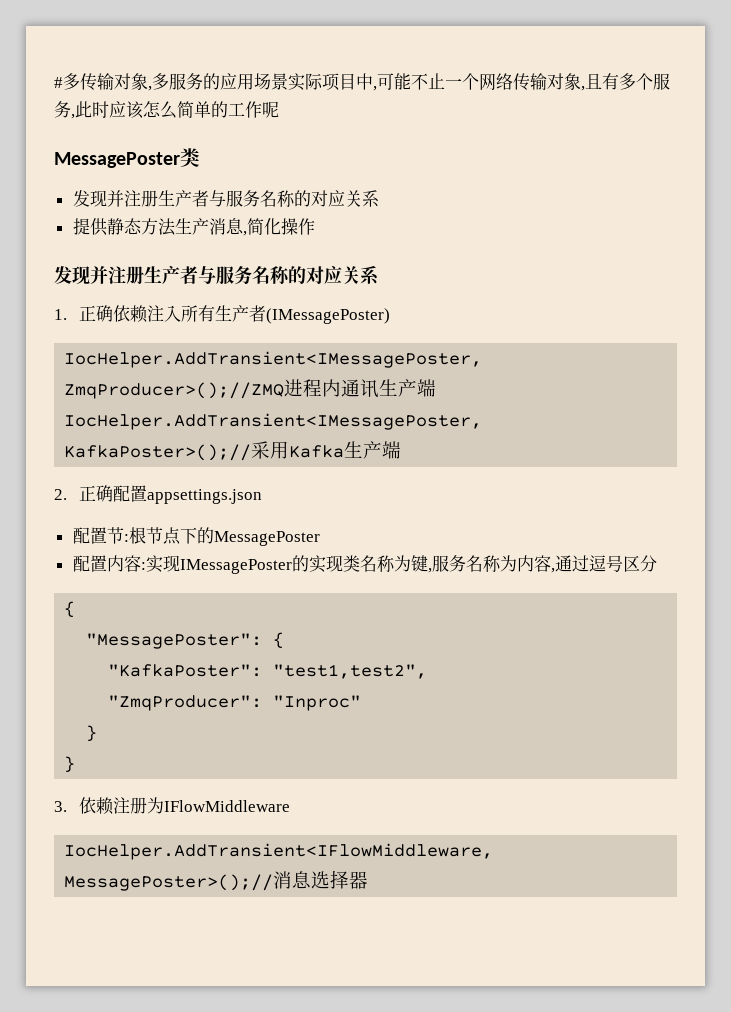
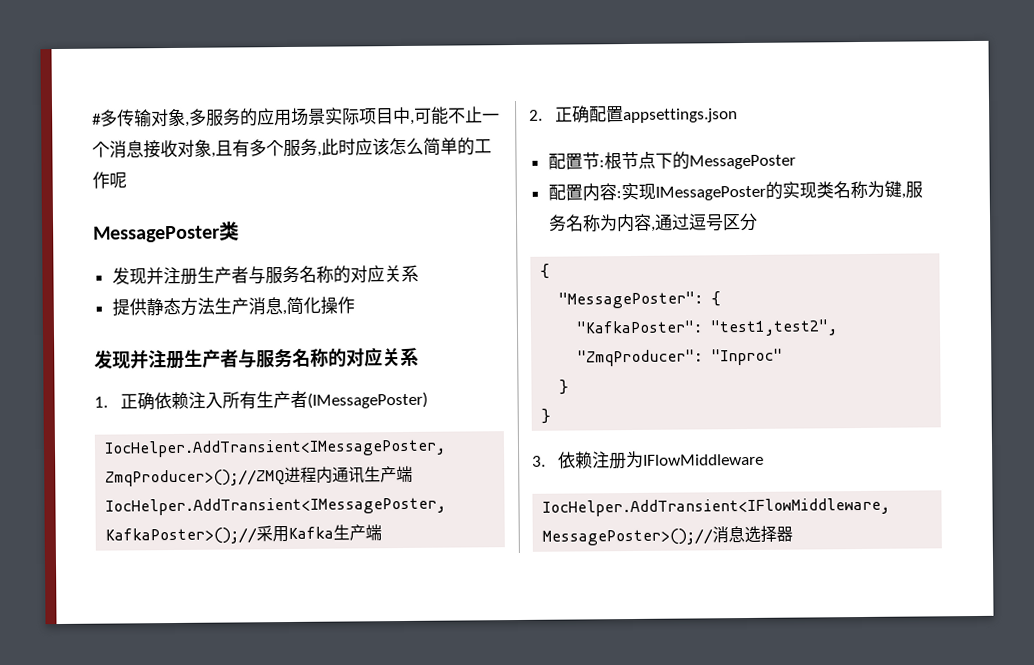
[479,73,547,91] 网络传输 -> [109,139,178,159] 消息接收

